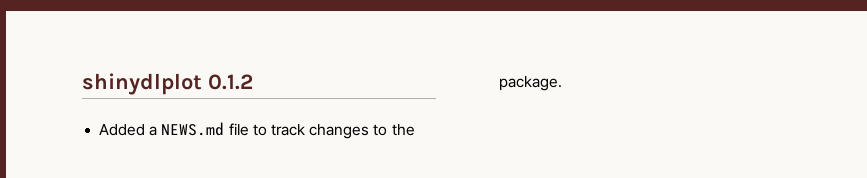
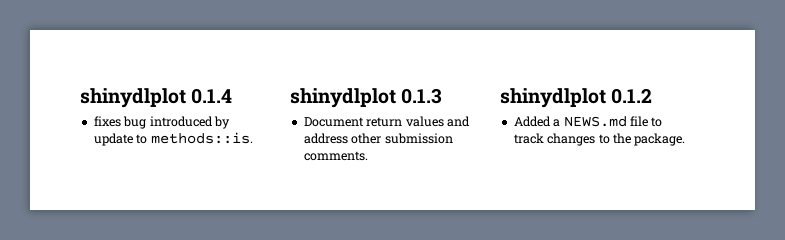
[82,73,202,95] shinydlplot -> [80,88,233,108] [93,116,230,129] [93,132,253,146] [290,88,443,108] [303,116,470,127] [303,133,453,144] [303,151,368,161] [500,88,606,108] shinydlplot 0.1.4 // fixes bug introduced by update to methods::is. // shinydlplot 0.1.3 // Document return values and address other submission comments. // shinydlplot

